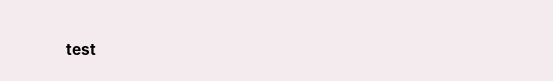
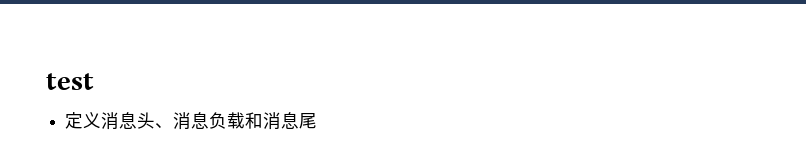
(96, 49) none -> [65,112,318,130] // 定义消息头、消息负载和消息尾

